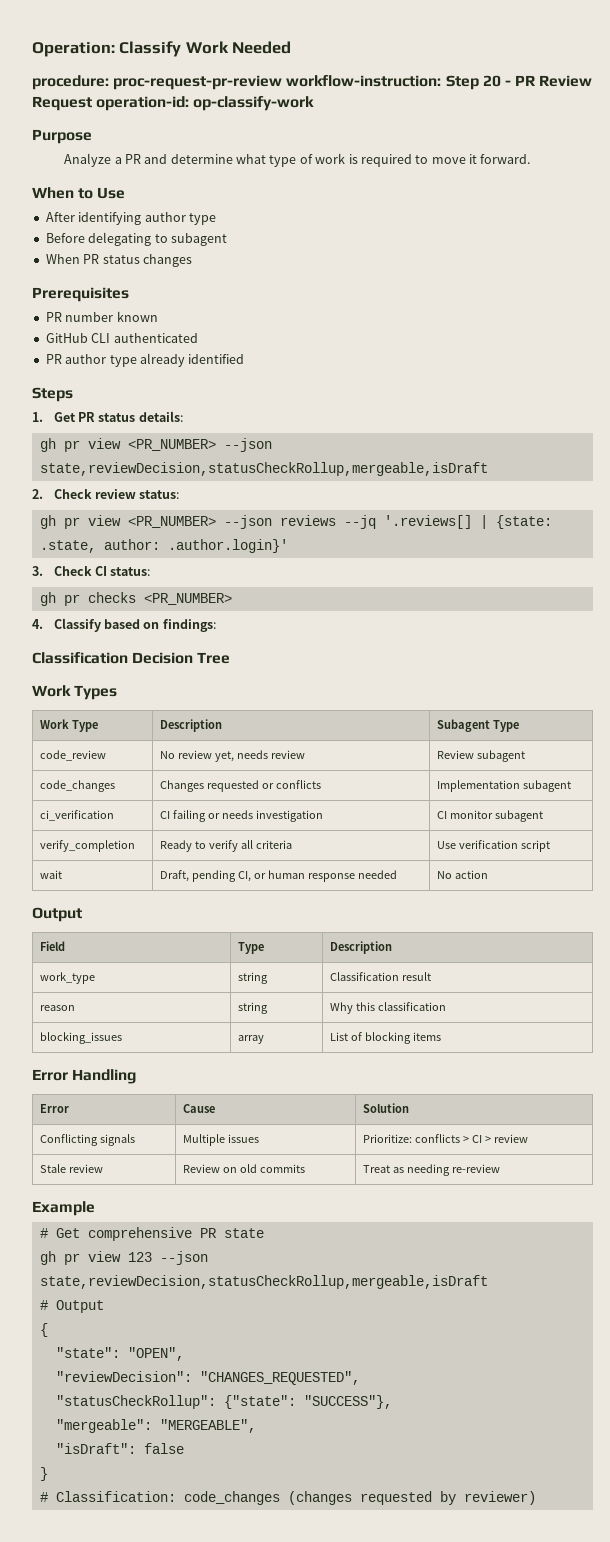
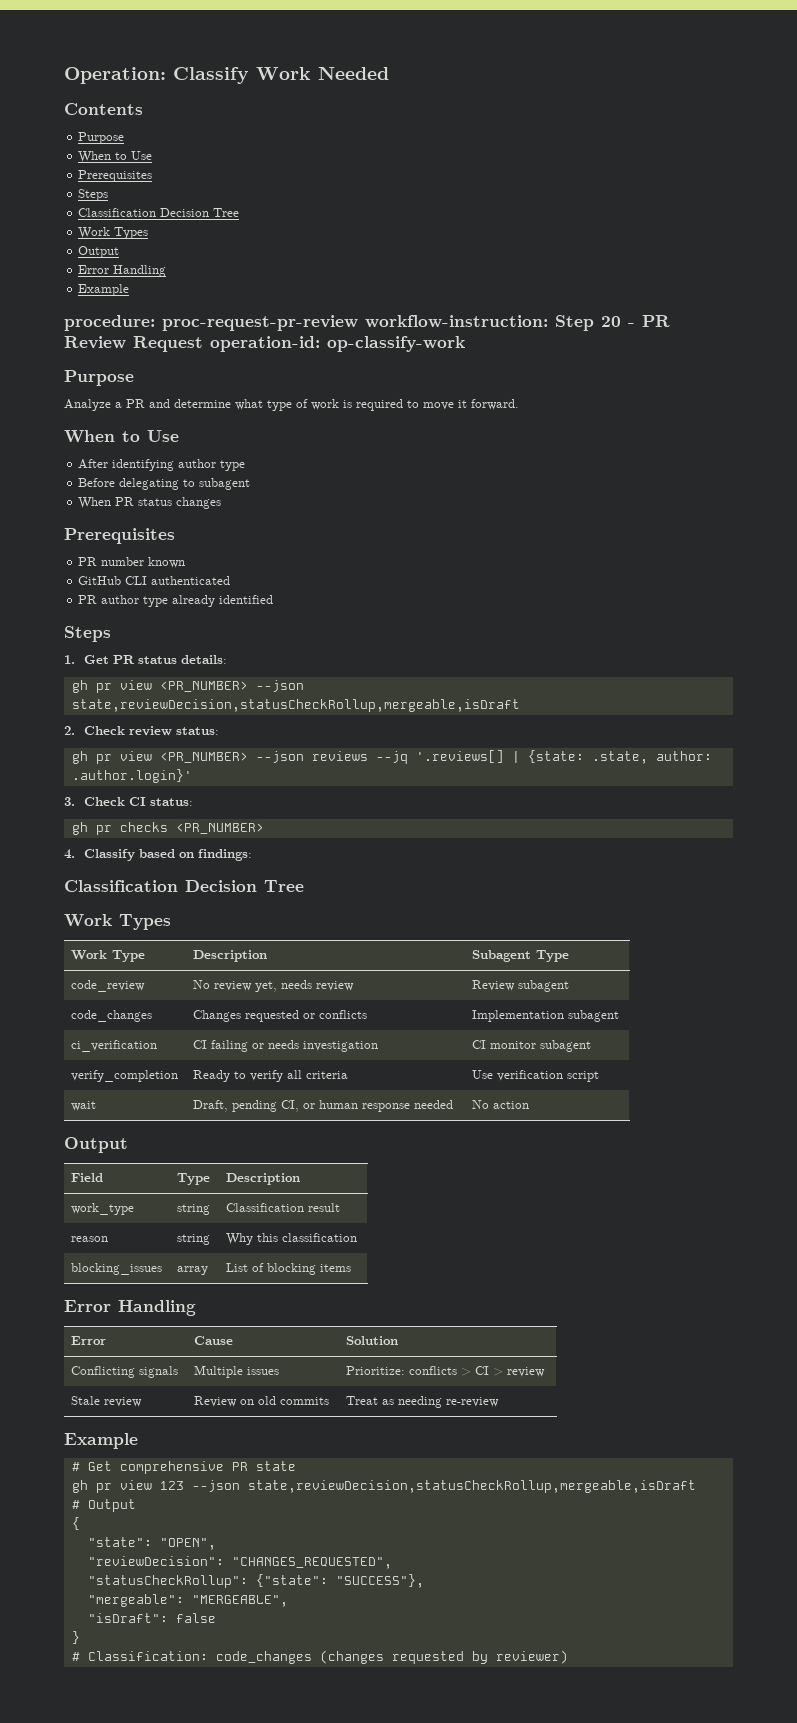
(292, 47) none -> [64,103,143,115] [78,132,125,144] [78,151,153,163] [78,170,153,182] [78,189,109,201] [78,208,240,217] [78,227,149,239] [78,246,120,258] [78,265,167,277] [78,284,130,296] // Contents // Purpose // When to Use // Prerequisites // Steps // Classification Decision Tree // Work Types // Output // Error Handling // Example

